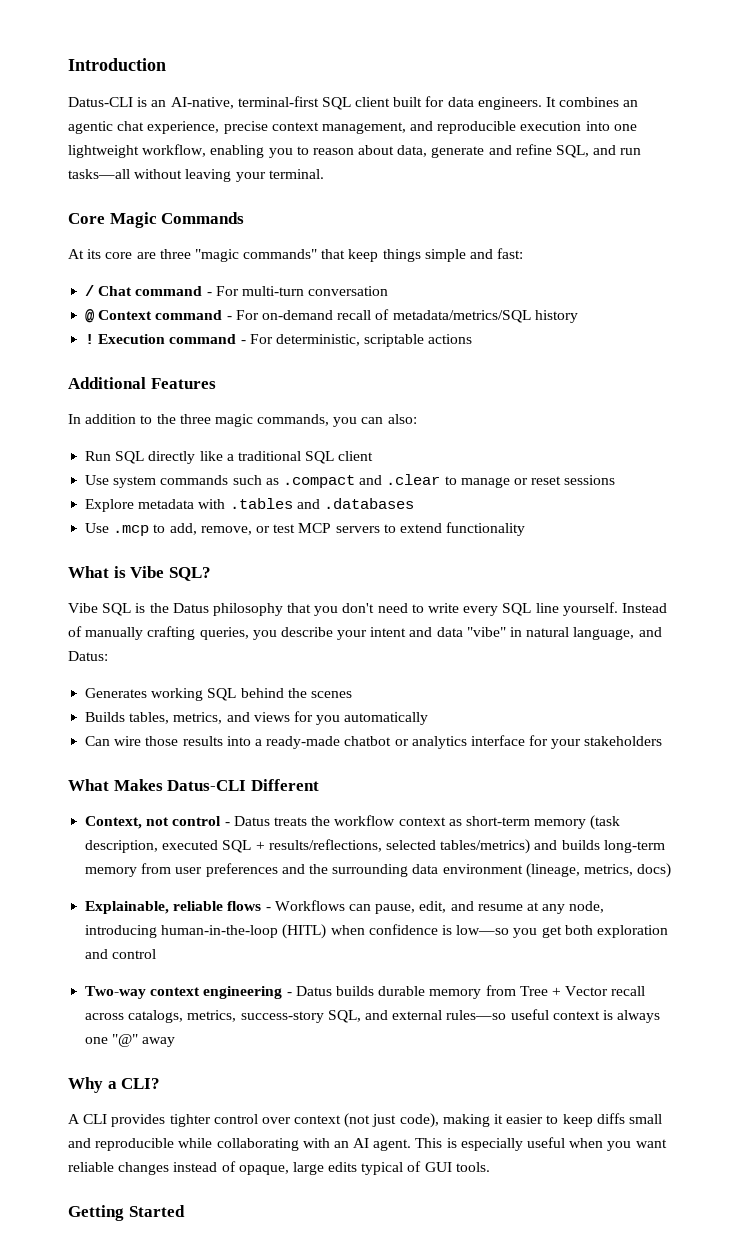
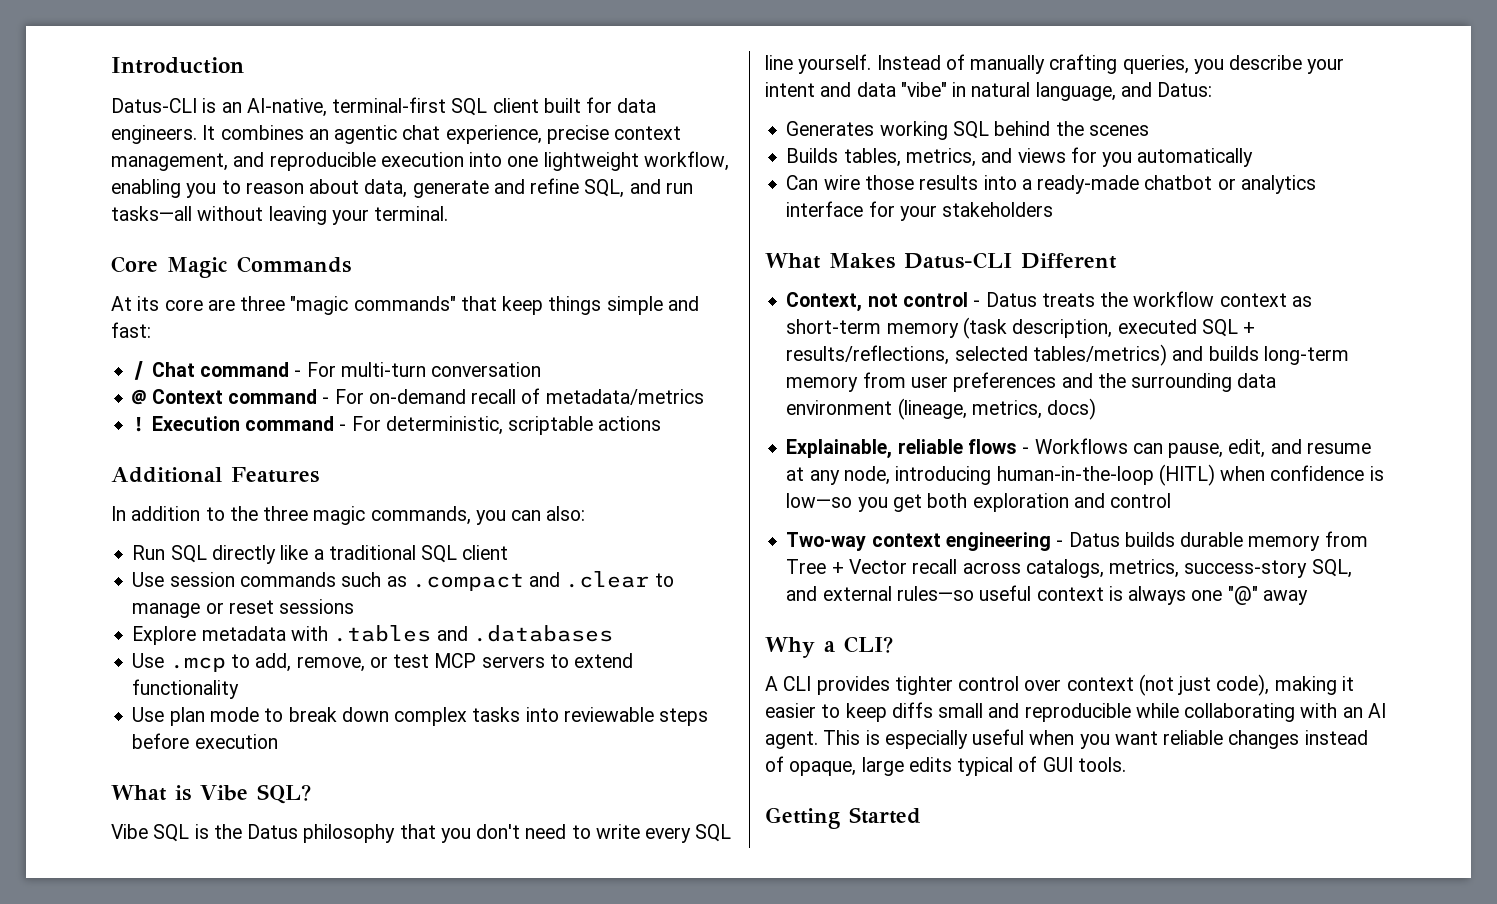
[392,310,578,323] metadata/metrics/SQL history -> [545,389,704,405] metadata/metrics
[113,476,157,488] system -> [169,572,235,587] session
(526, 529) none -> [132,707,709,726] [132,733,278,749] // Use plan mode to break down complex tasks into reviewable steps before execution

